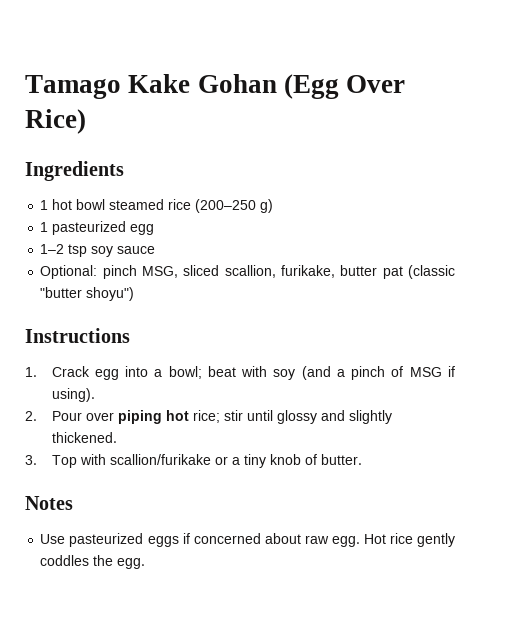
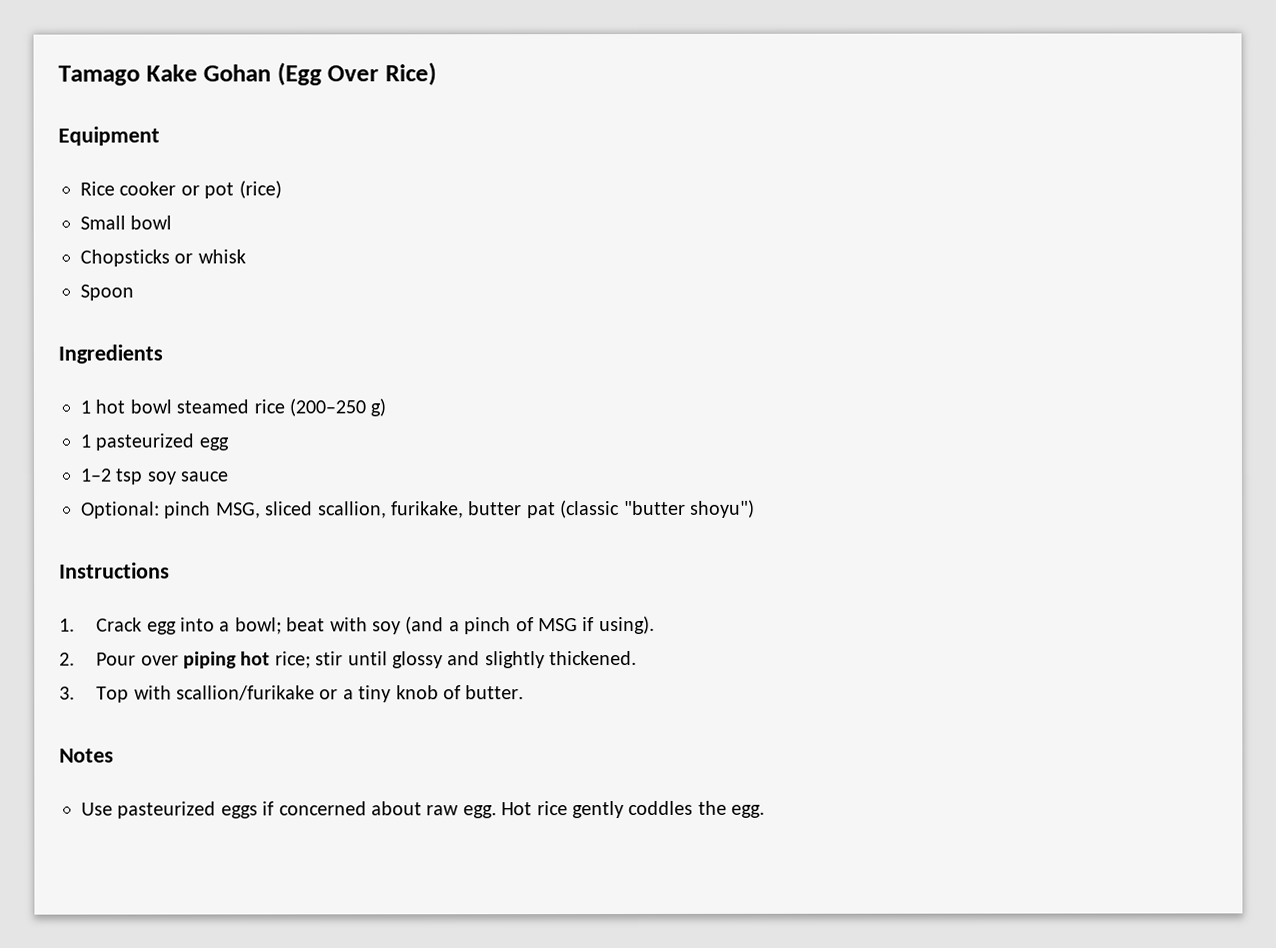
(86, 121) none -> [58,126,160,146] [80,180,282,199] [80,215,173,230] [80,249,246,267] [80,284,134,301] // Equipment // Rice cooker or pot (rice) // Small bowl // Chopsticks or whisk // Spoon

